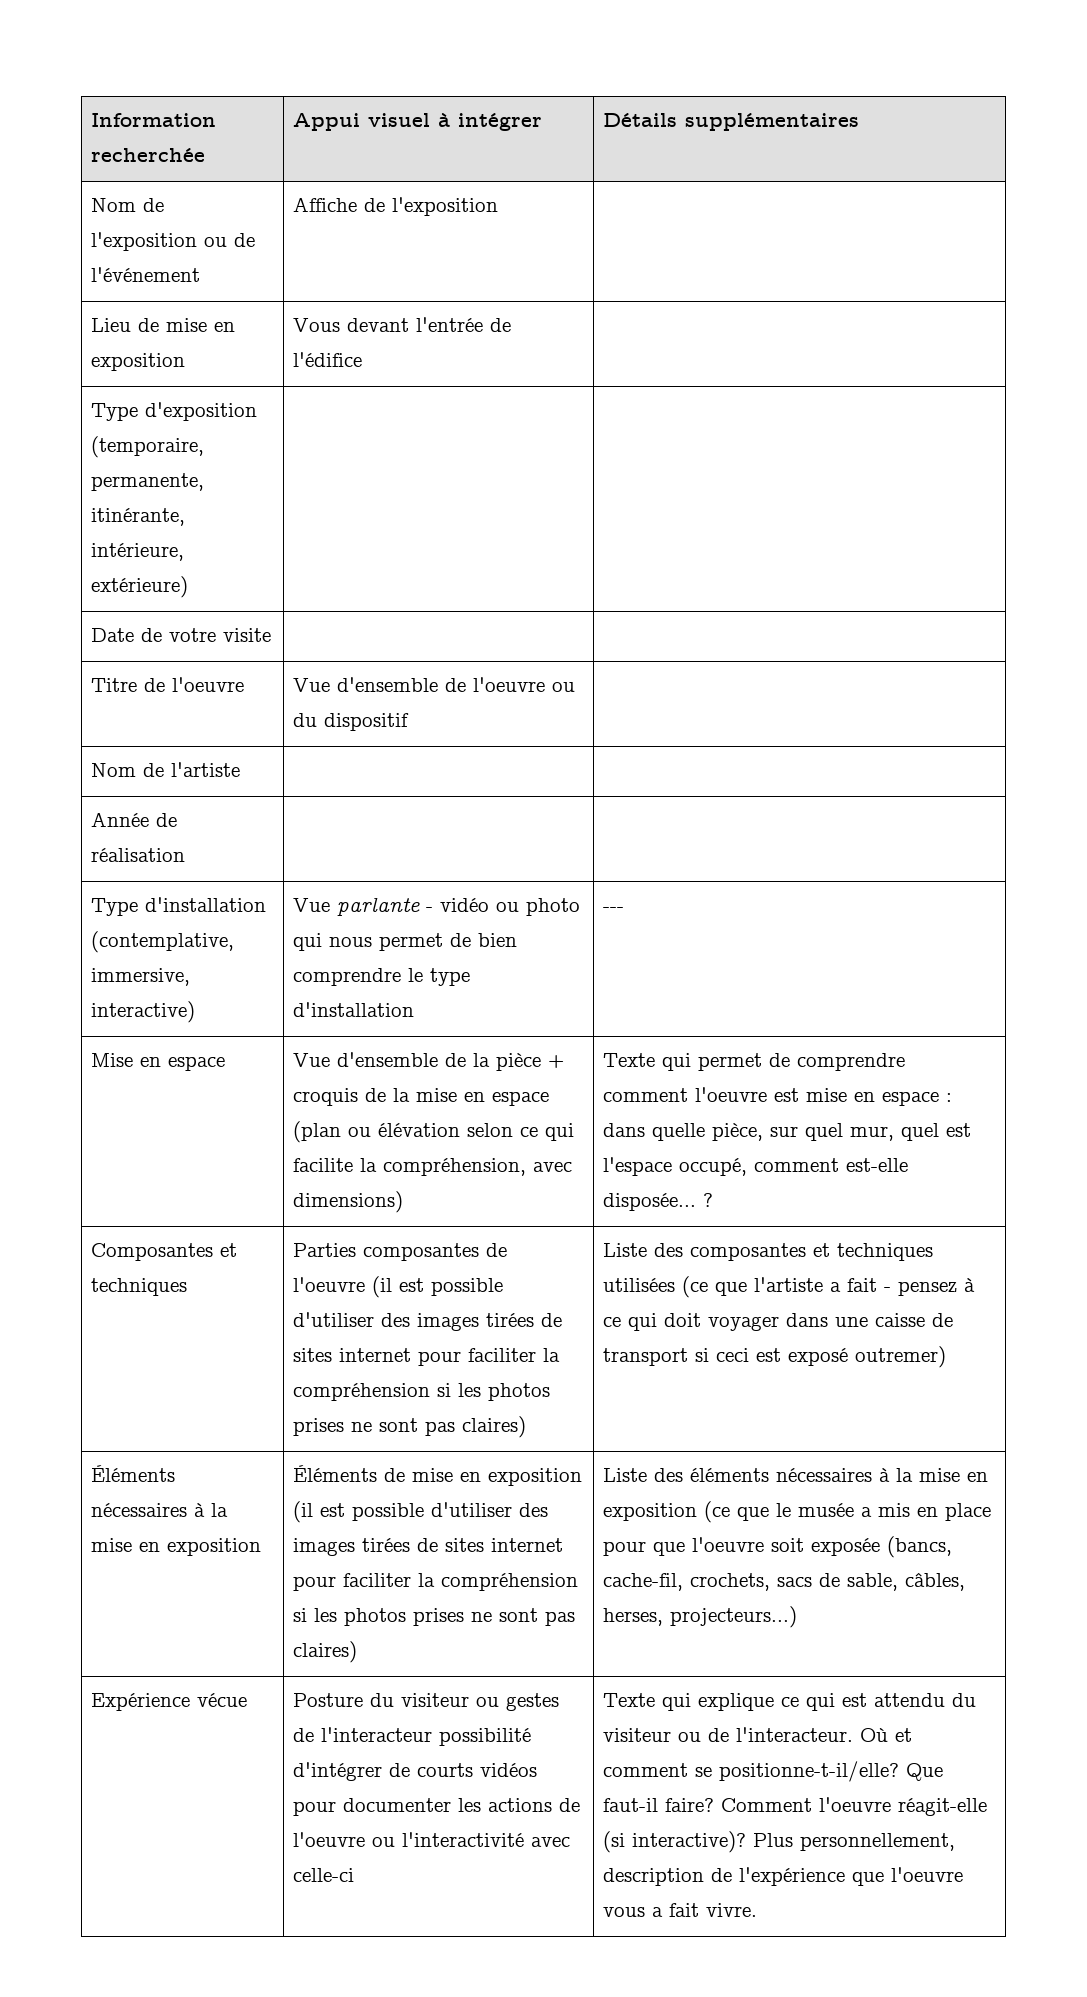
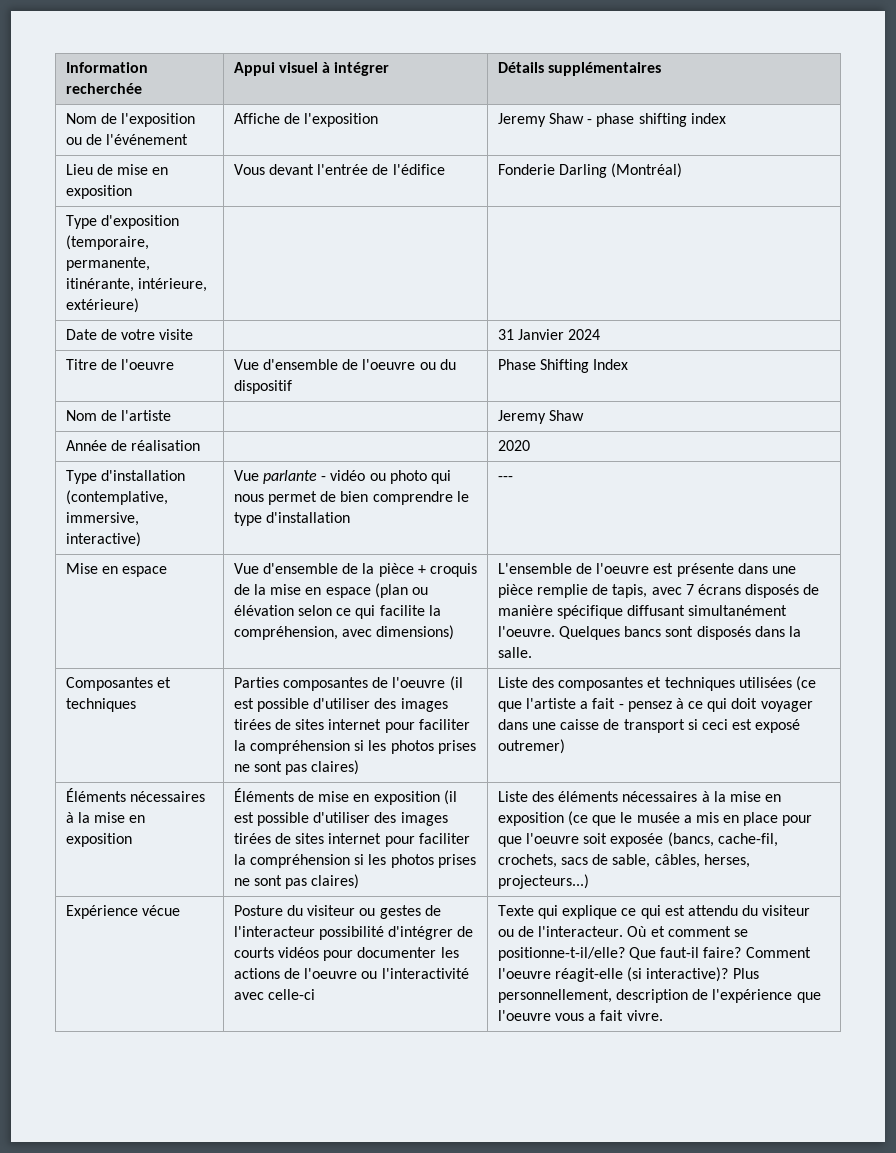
(498, 206) none -> [497,113,726,127] Jeremy Shaw - phase shifting index
(362, 359) none -> [497,163,683,178] Fonderie Darling (Montréal)
(271, 635) none -> [497,329,601,340] 31 Janvier 2024
(409, 722) none -> [497,359,629,373] Phase Shifting Index
(240, 769) none -> [497,410,584,424] Jeremy Shaw
(185, 855) none -> [497,440,530,451] 2020
[602,1053,905,1071] [602,1087,952,1106] [602,1123,971,1141] [602,1157,908,1176] [602,1193,713,1211] Texte qui permet de comprendre comment l'oeuvre est mise en espace : dans quelle pièce, sur quel mur, quel est l'espace occupé, comment est-elle disposée... ? -> [497,563,796,577] [497,584,820,598] [497,605,788,619] [497,626,801,640] [497,647,532,658] L'ensemble de l'oeuvre est présente dans une pièce remplie de tapis, avec 7 écrans disposés de manière spécifique diffusant simultanément l'oeuvre. Quelques bancs sont disposés dans la salle.

